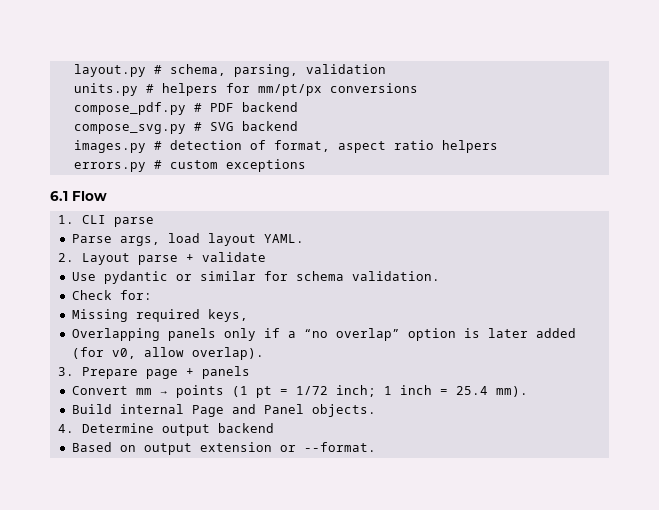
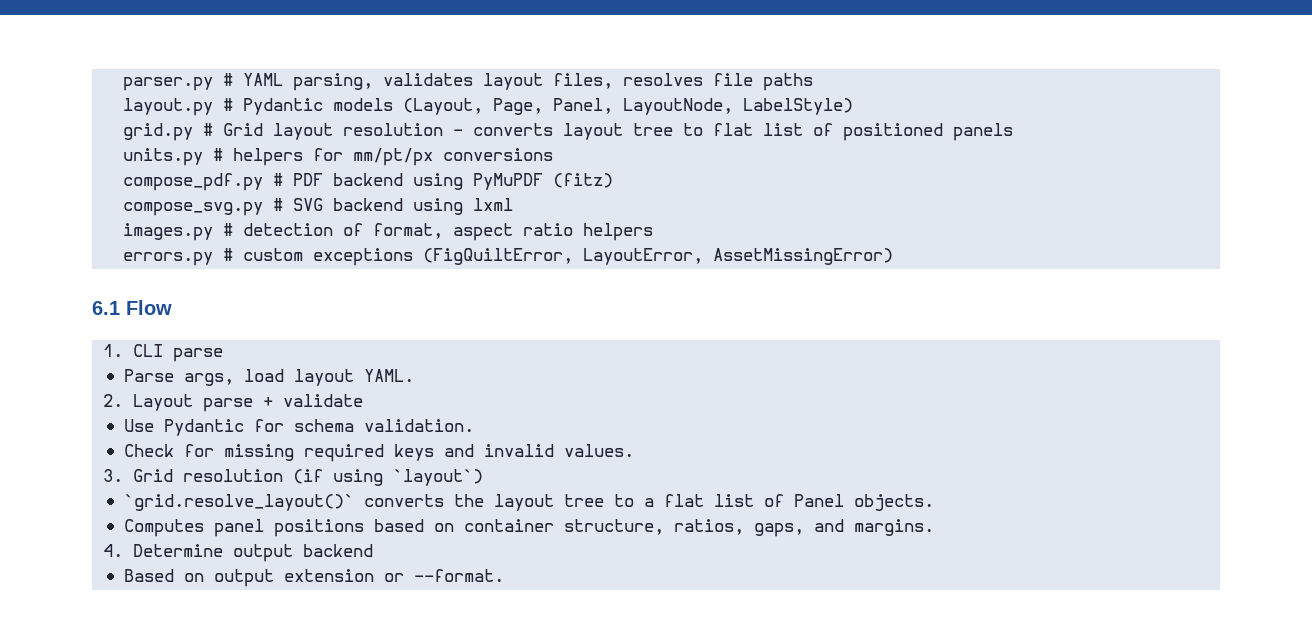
[73,64,386,77] layout.py # schema, parsing, validation -> [123,73,814,91] [123,98,854,116] [123,123,1014,141] parser.py # YAML parsing, validates layout files, resolves file paths // layout.py # Pydantic models (Layout, Page, Panel, LayoutNode, LabelStyle) // grid.py # Grid layout resolution - converts layout tree to flat list of positioned panels
(298, 107) none -> [413,173,614,190] using PyMuPDF (fitz)
(298, 126) none -> [413,198,514,215] using lxml
(306, 165) none -> [423,248,894,265] (FigQuiltError, LayoutError, AssetMissingError)
[104,271,257,284] pydantic or similar -> [164,419,245,436] Pydantic
[120,290,153,300] [72,309,249,322] [72,328,577,341] [72,347,265,360] [57,366,250,379] [72,385,529,398] [72,404,377,417] for: // Missing required keys, // Overlapping panels only if a “no overlap” option is later added (for v0, allow overlap). // 3. Prepare page + panels // Convert mm → points (1 pt = 1/72 inch; 1 inch = 25.4 mm). // Build internal Page and Panel objects. -> [184,444,635,462] [103,469,484,486] [124,494,935,511] [124,519,935,537] for missing required keys and invalid values. // 3. Grid resolution (if using `layout`) // `grid.resolve_layout()` converts the layout tree to a flat list of Panel objects. // Computes panel positions based on container structure, ratios, gaps, and margins.

